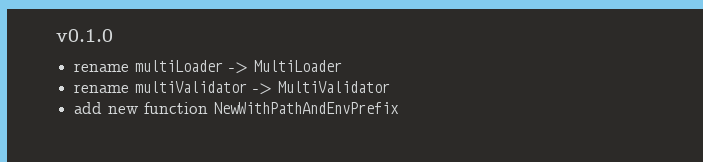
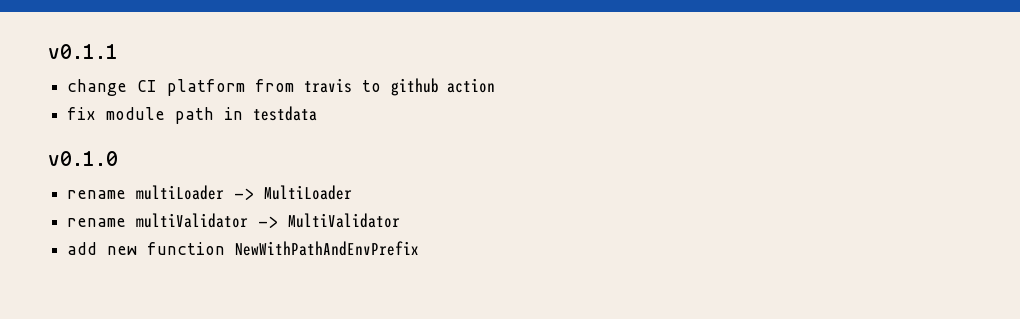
(56, 35) none -> [48,44,118,59] [67,78,496,96] [67,106,318,124] v0.1.1 // change CI platform from travis to github action // fix module path in testdata //

